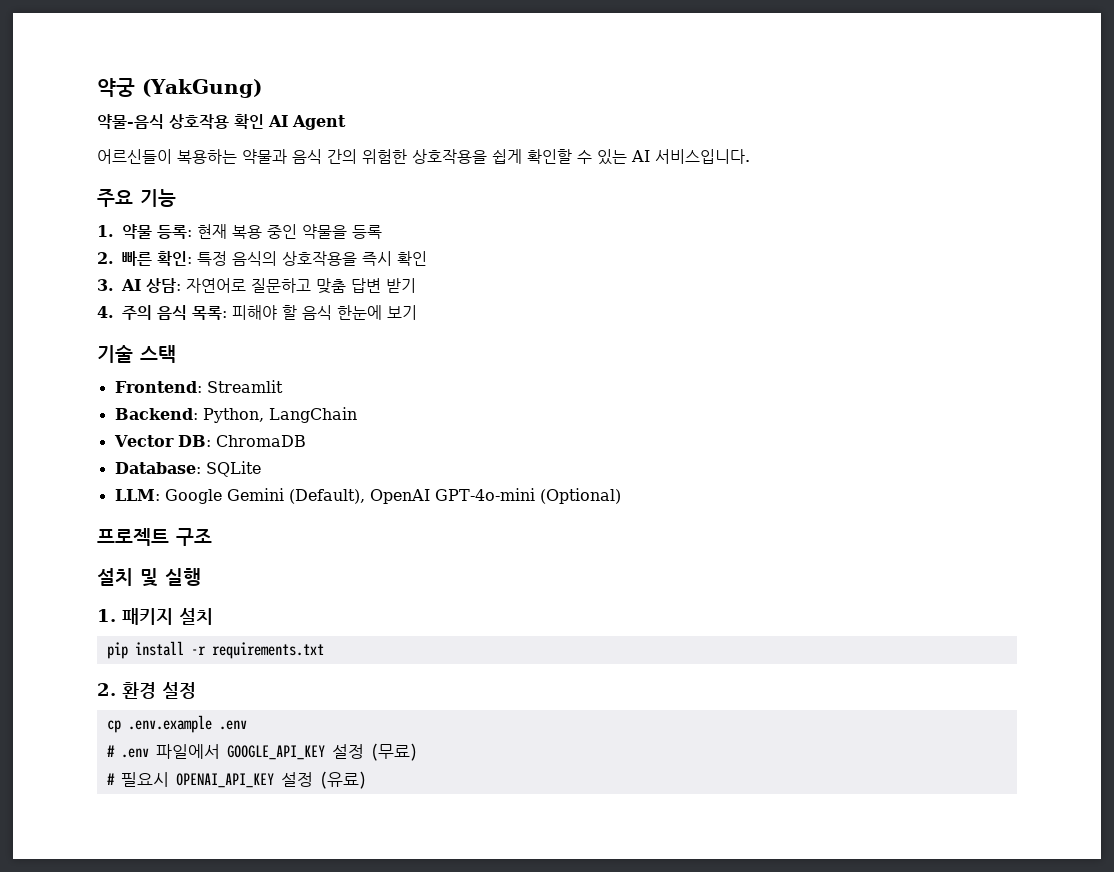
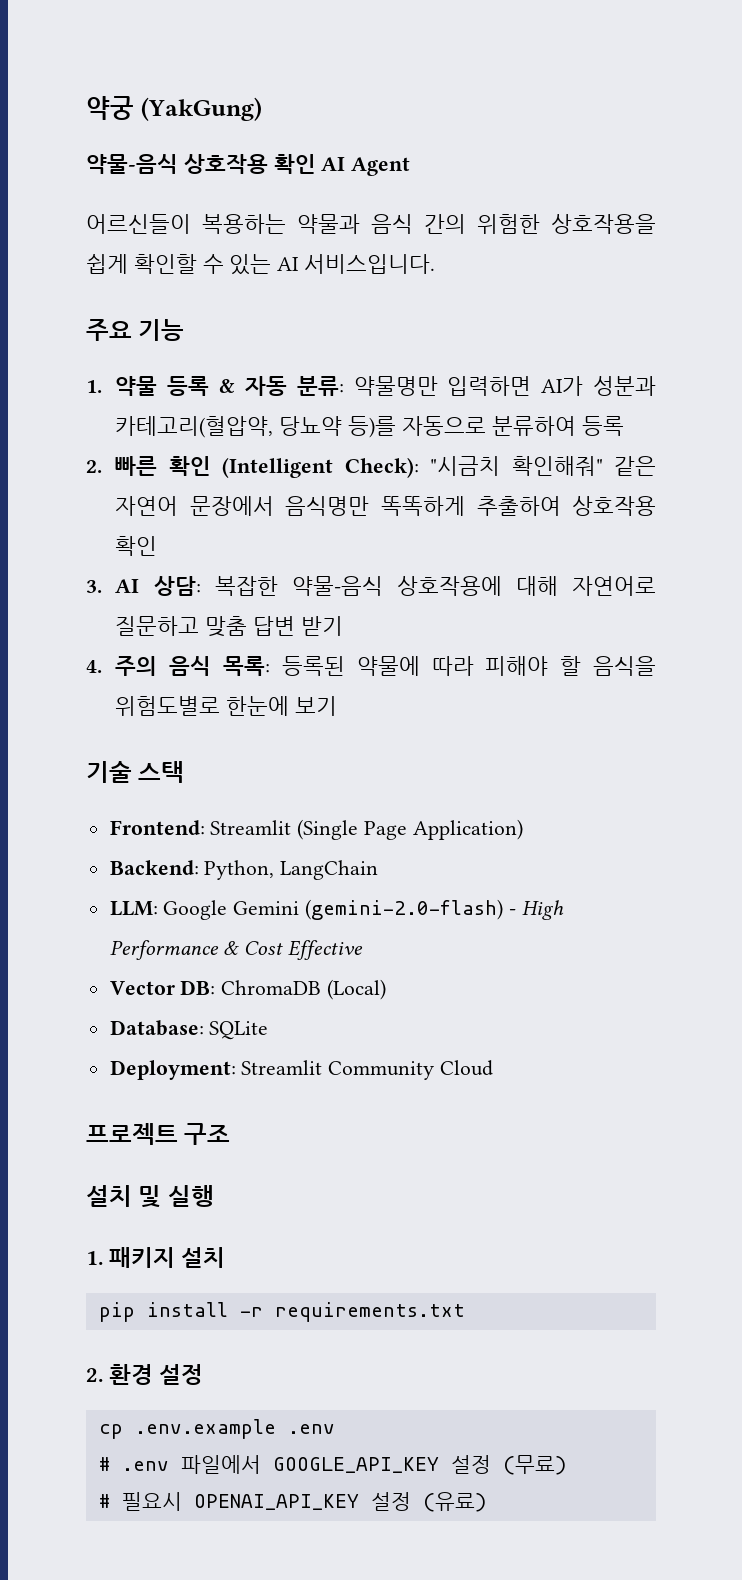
[157,224,382,239] [97,251,392,266] 등록: 현재 복용 중인 약물을 등록 // 2. 빠른 확인: 특정 음식의 상호작용을 즉시 -> [167,376,657,396] [115,416,624,438] [86,456,656,478] [115,496,656,516] 등록 & 자동 분류: 약물명만 입력하면 AI가 성분과 카테고리(혈압약, 당뇨약 등)를 자동으로 분류하여 등록 // 2. 빠른 확인 (Intelligent Check): "시금치 확인해줘" 같은 자연어 문장에서 음식명만 똑똑하게 추출하여 상호작용
(181, 285) none -> [214,576,558,596] 복잡한 약물-음식 상호작용에 대해
[232,305,332,320] 피해야 할 음식 -> [281,656,656,676] [115,696,221,716] 등록된 약물에 따라 피해야 할 음식을 위험도별로
(283, 386) none -> [297,819,523,840] (Single Page Application)
(357, 415) none -> [109,899,564,920] [109,940,364,960] // LLM: Google Gemini (gemini-2.0-flash) - High Performance & Cost Effective
(306, 441) none -> [327,979,387,1000] (Local)
[114,488,621,504] LLM: Google Gemini (Default), OpenAI GPT-4o-mini (Optional) -> [109,1060,494,1080] Deployment: Streamlit Community Cloud

